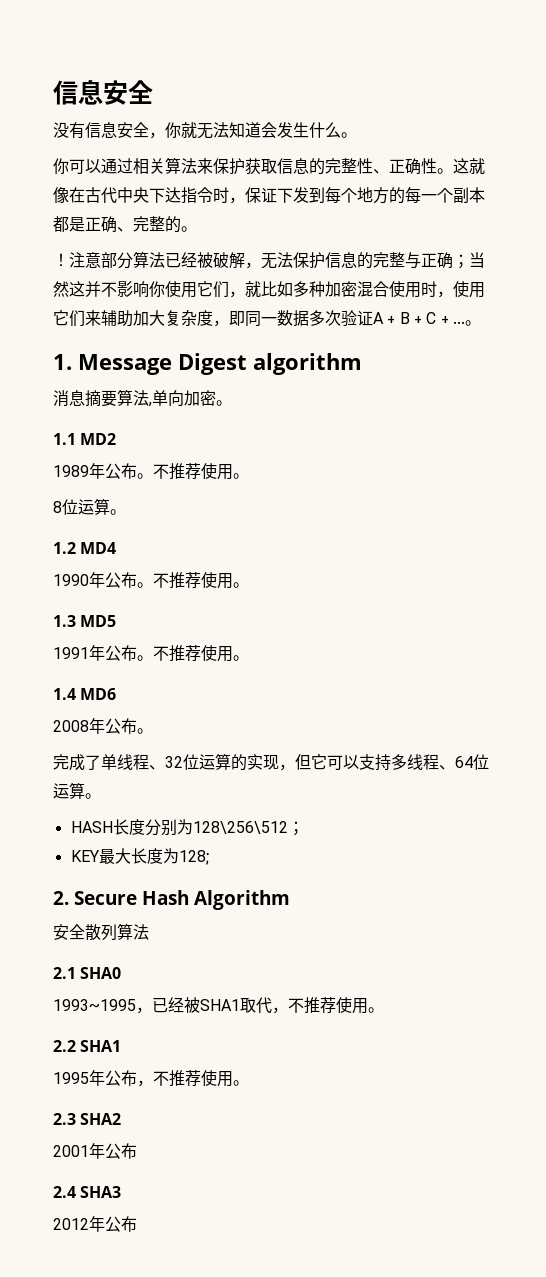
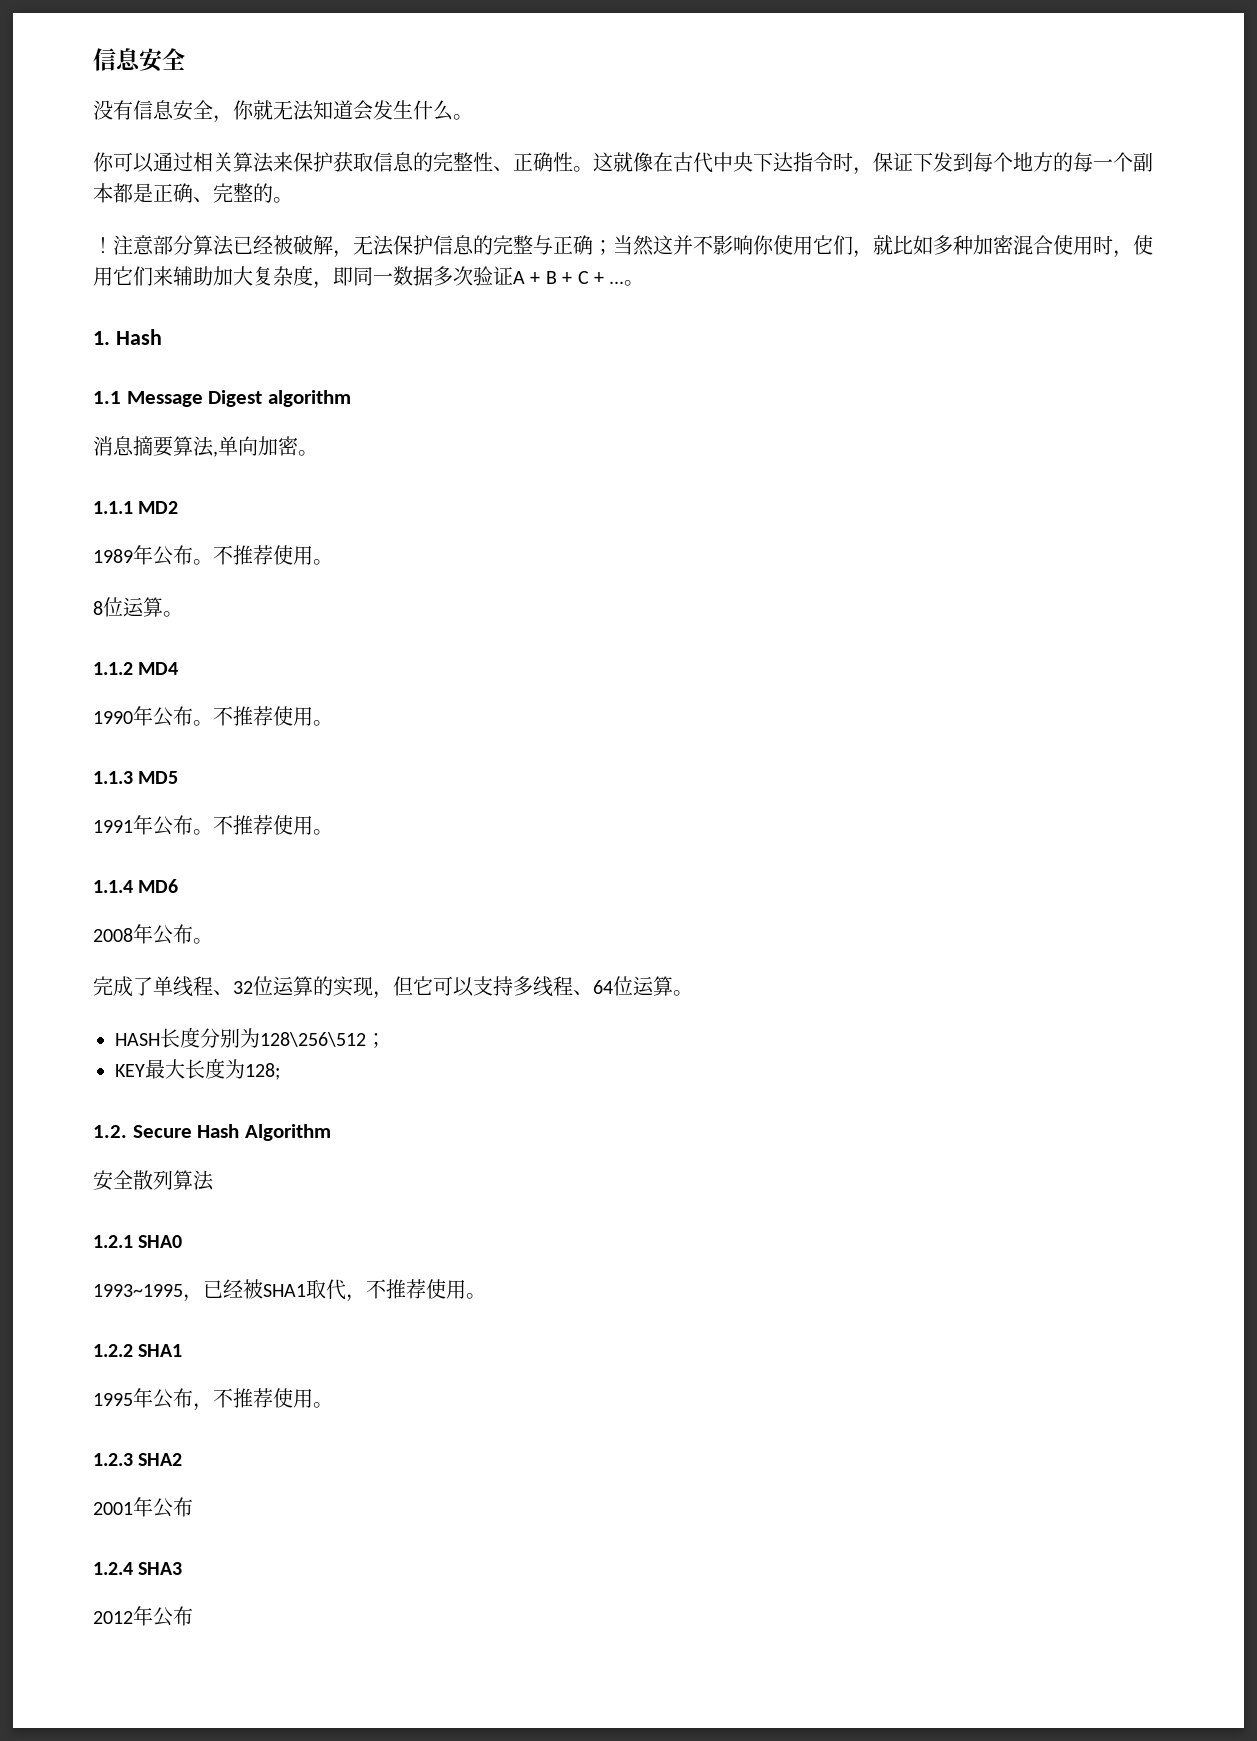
(72, 362) none -> [115,329,162,345] [93,391,121,404] Hash // 1.1
[53,433,76,445] 1.1 -> [93,501,133,514] 1.1.1
[53,542,76,554] 1.2 -> [93,662,133,675] 1.1.2
[53,615,76,627] 1.3 -> [93,771,133,784] 1.1.3
[53,688,76,700] 1.4 -> [93,880,133,893] 1.1.4
[53,891,69,905] 2. -> [93,1125,127,1138] 1.2.
[53,967,76,979] 2.1 -> [93,1235,133,1248] 1.2.1
[53,1040,76,1052] 2.2 -> [93,1344,133,1357] 1.2.2
[53,1113,76,1125] 2.3 -> [93,1453,133,1466] 1.2.3
[53,1186,76,1198] 2.4 -> [93,1562,133,1575] 1.2.4

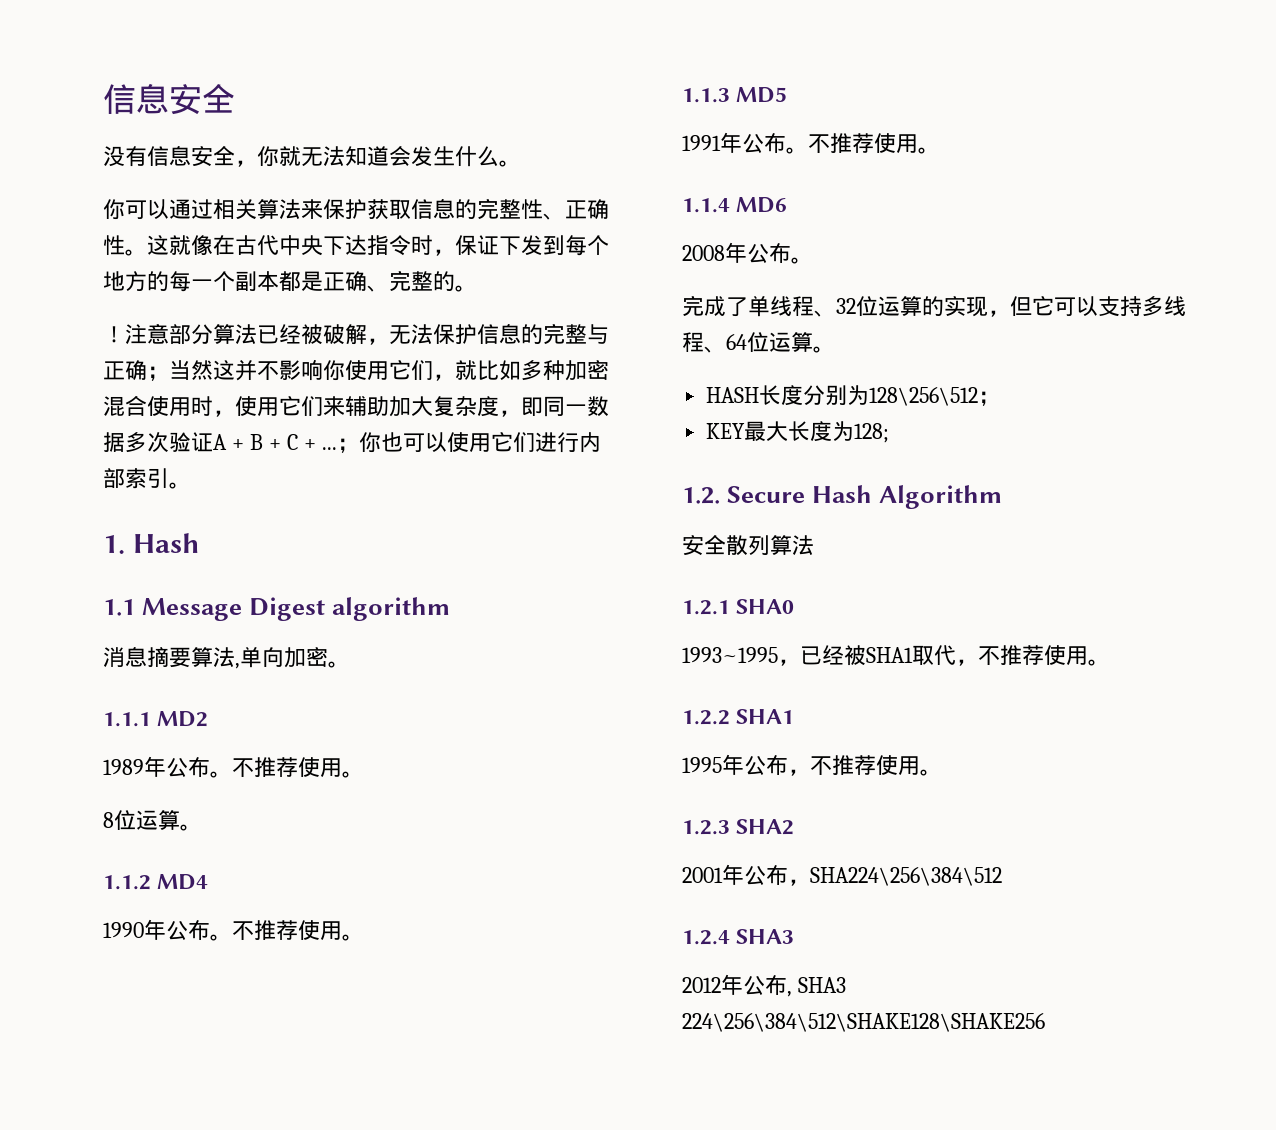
(625, 282) none -> [336,432,601,453] [103,468,169,489] ；你也可以使用它们进行内部索引
(193, 1507) none -> [788,867,1002,886] ，SHA224\256\384\512
(193, 1616) none -> [787,977,846,997] [682,1013,1045,1032] , SHA3 224\256\384\512\SHAKE128\SHAKE256

